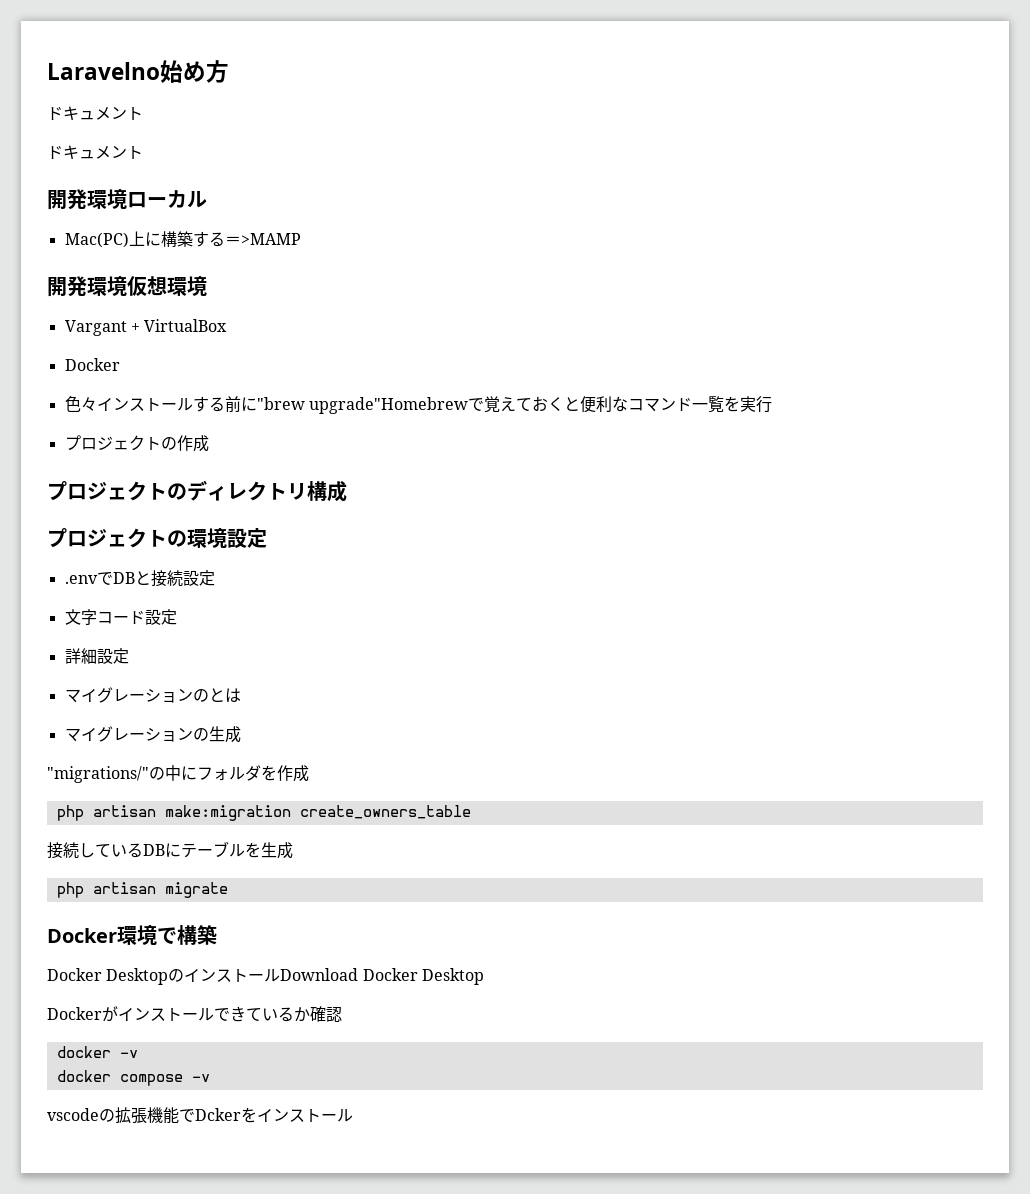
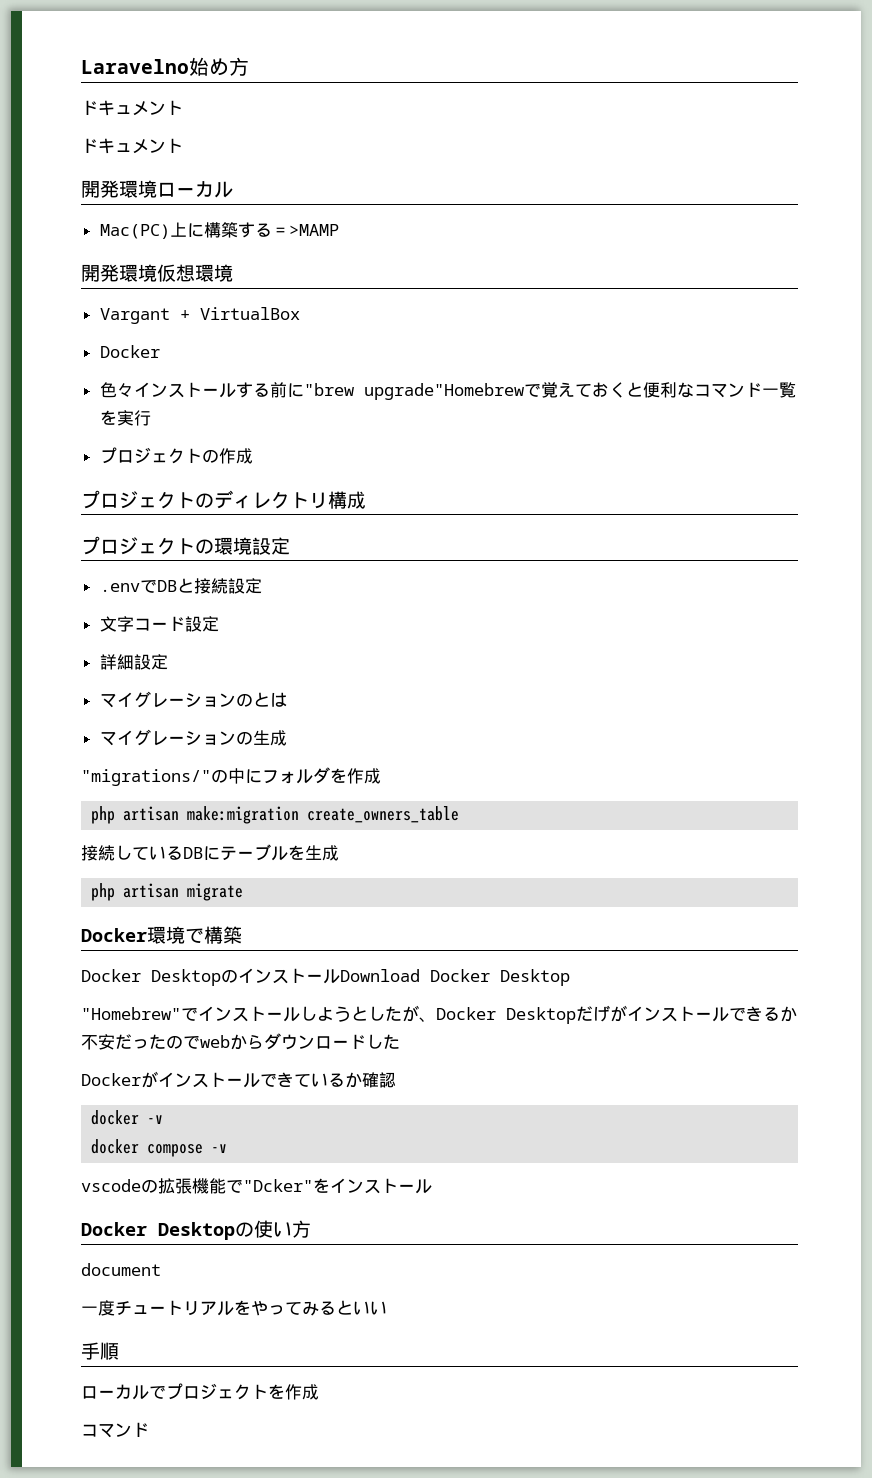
(484, 976) none -> [81,1005,797,1024] [81,1033,400,1050] // "Homebrew"でインストールしようとしたが、Docker Desktopだげがインストールできるか不安だったのでwebからダウンロードした
[195,1108,241,1121] Dcker -> [243,1179,313,1192] "Dcker"
(353, 1115) none -> [81,1220,311,1240] [81,1263,161,1276] [81,1300,387,1316] [81,1342,119,1360] [81,1383,319,1400] [81,1422,149,1438] // Docker Desktopの使い方 // document // 一度チュートリアルをやってみるといい // 手順 // ローカルでプロジェクトを作成 // コマンド

